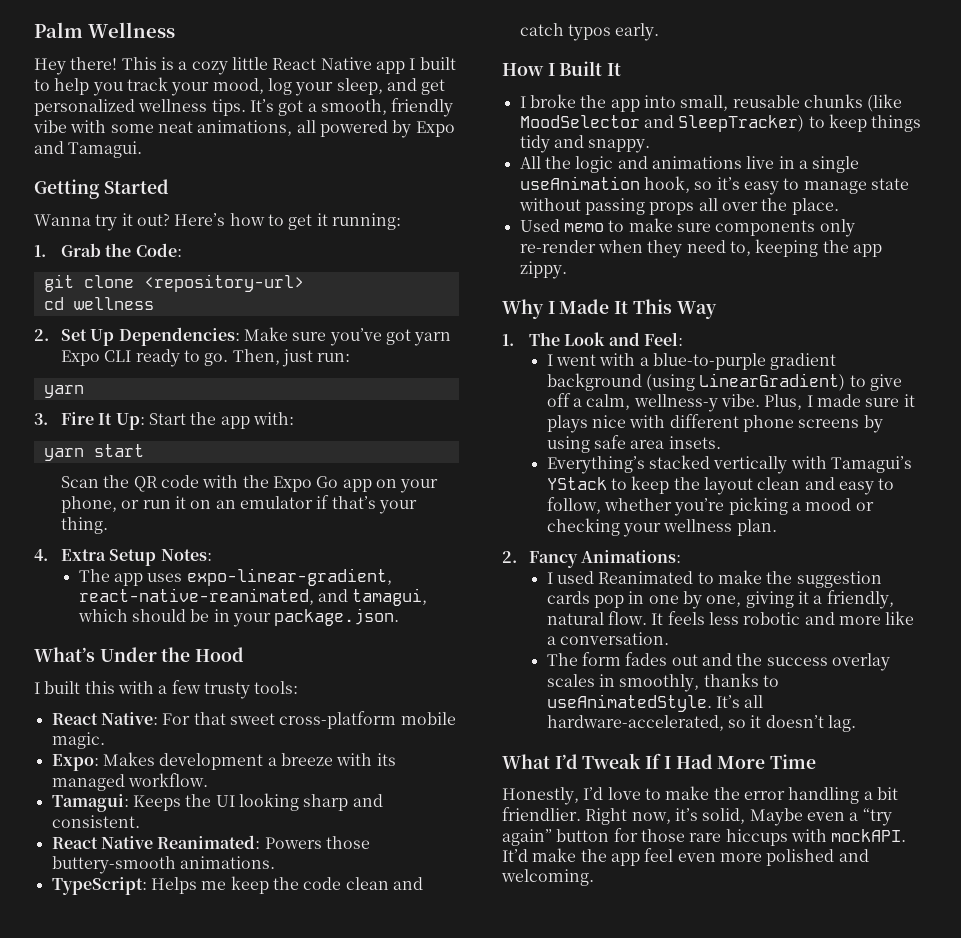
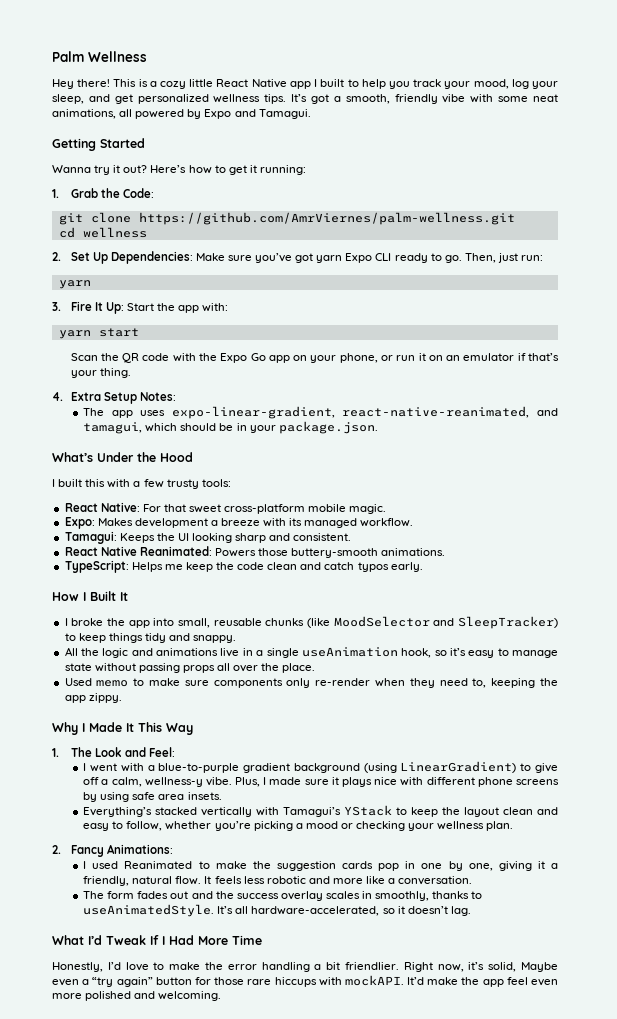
[143,274,304,292] <repository-url> -> [138,212,515,225] https://github.com/AmrViernes/palm-wellness.git

